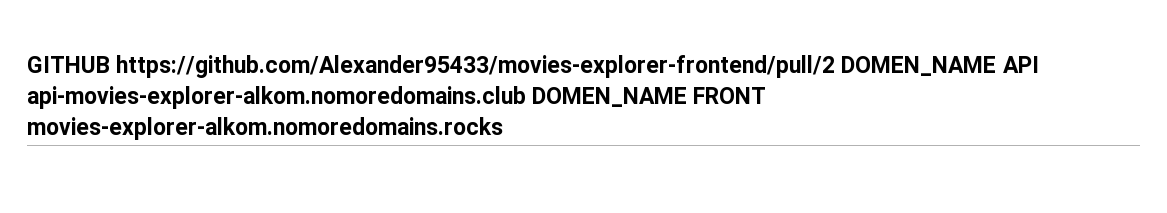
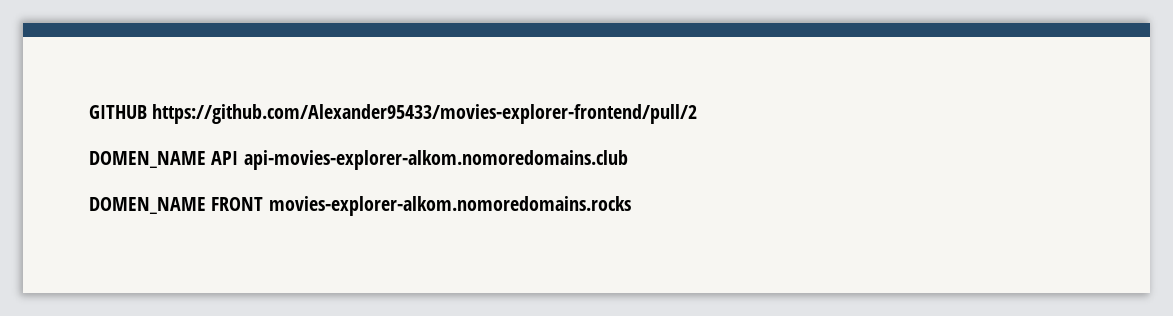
(836, 66) none -> (698, 114) //
(526, 97) none -> (628, 160) //

